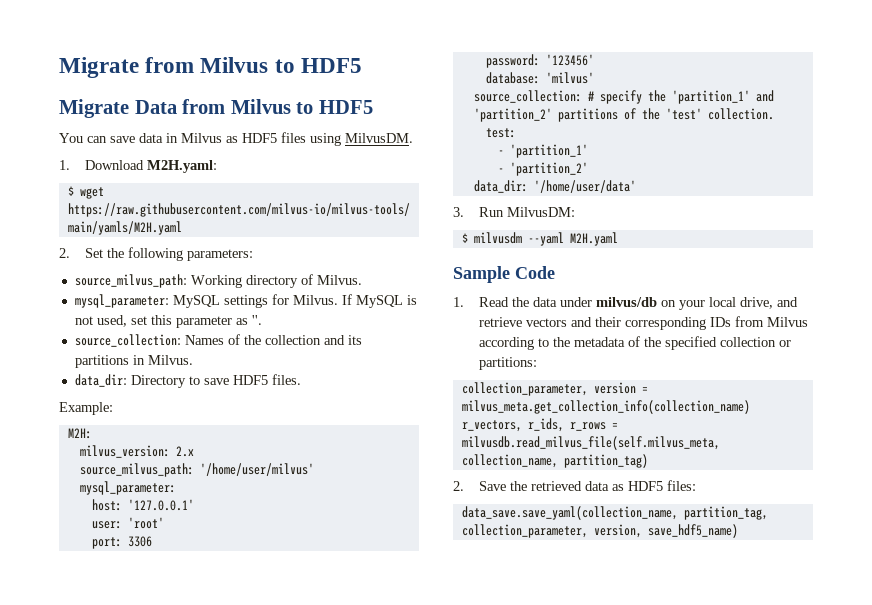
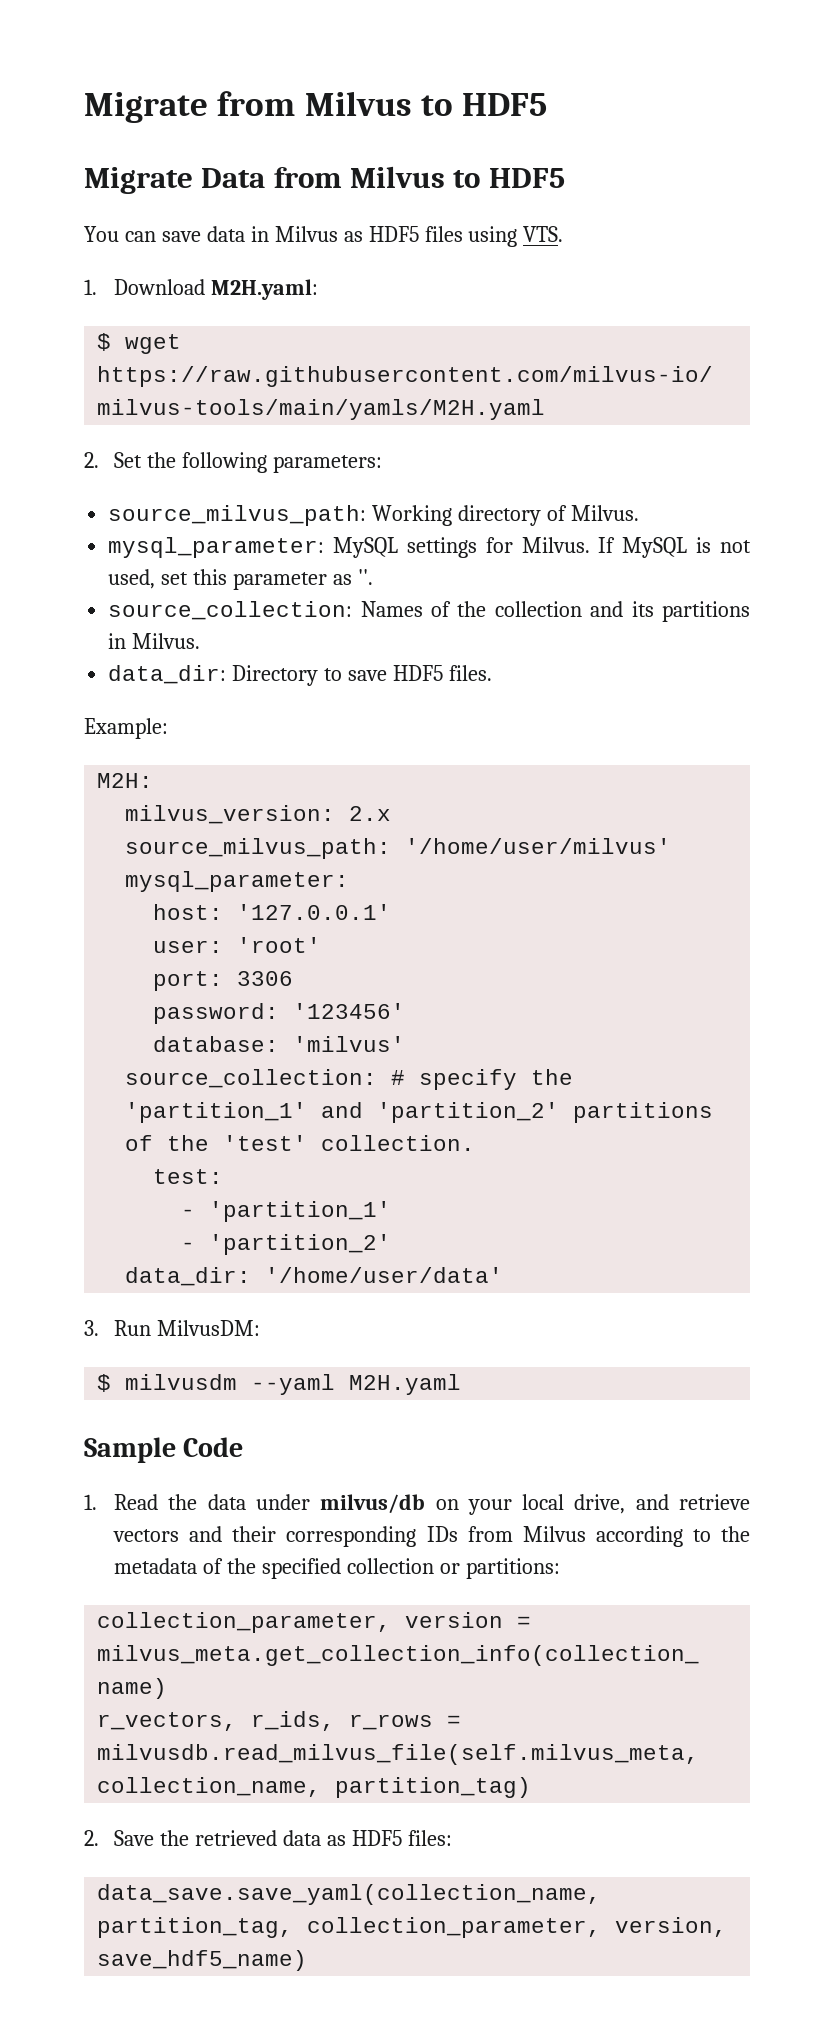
[345,133,413,143] MilvusDM. -> [523,226,564,242] VTS.

